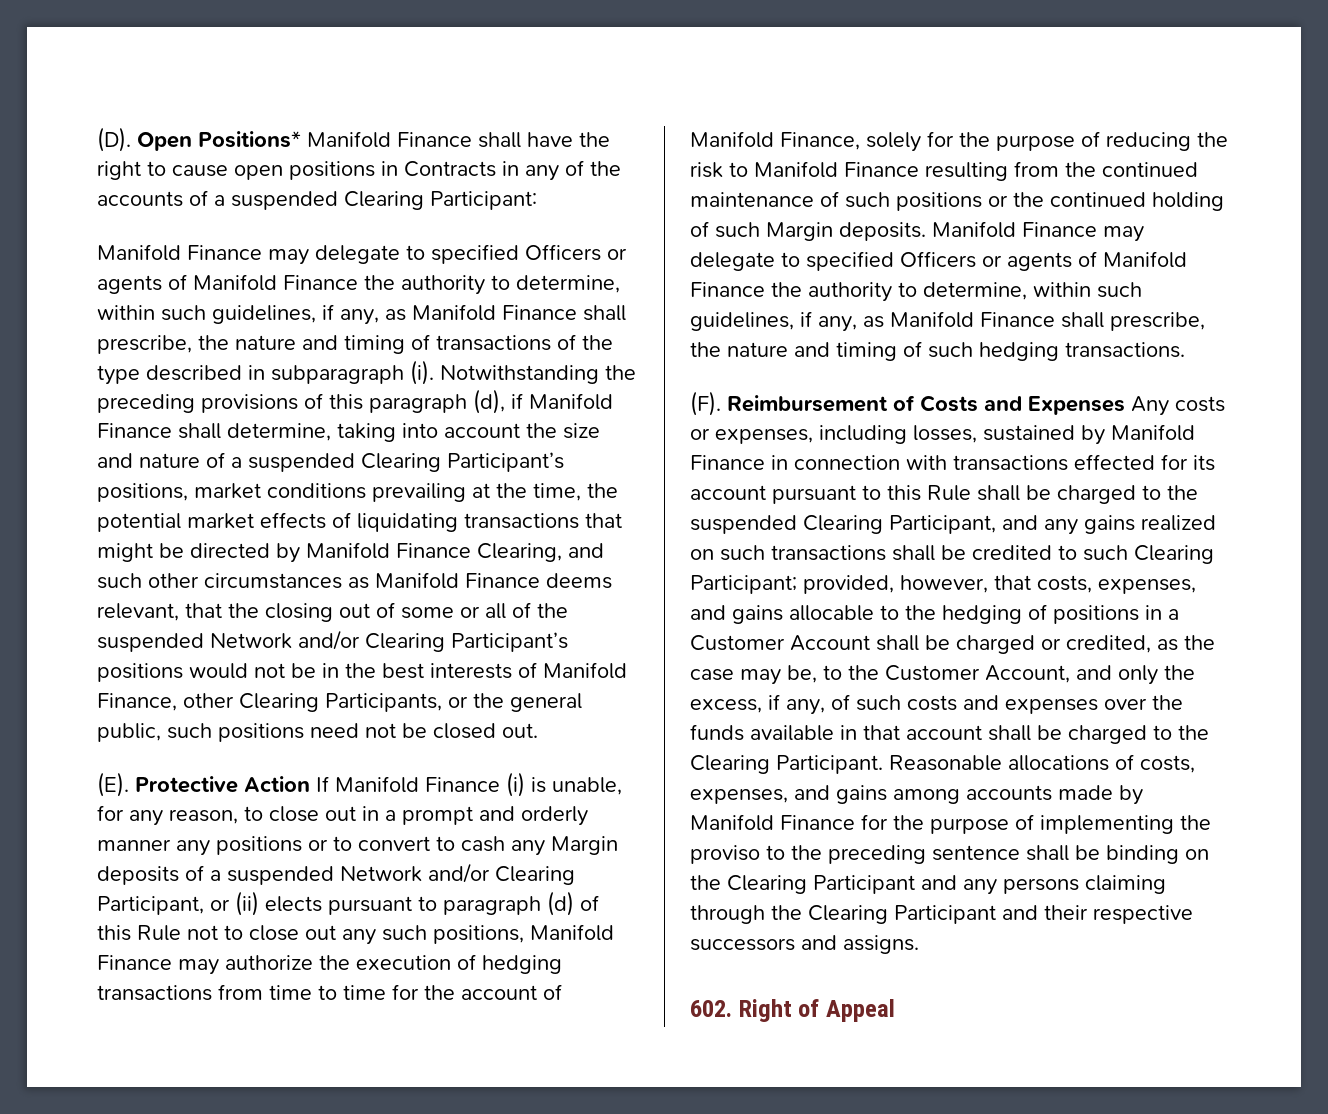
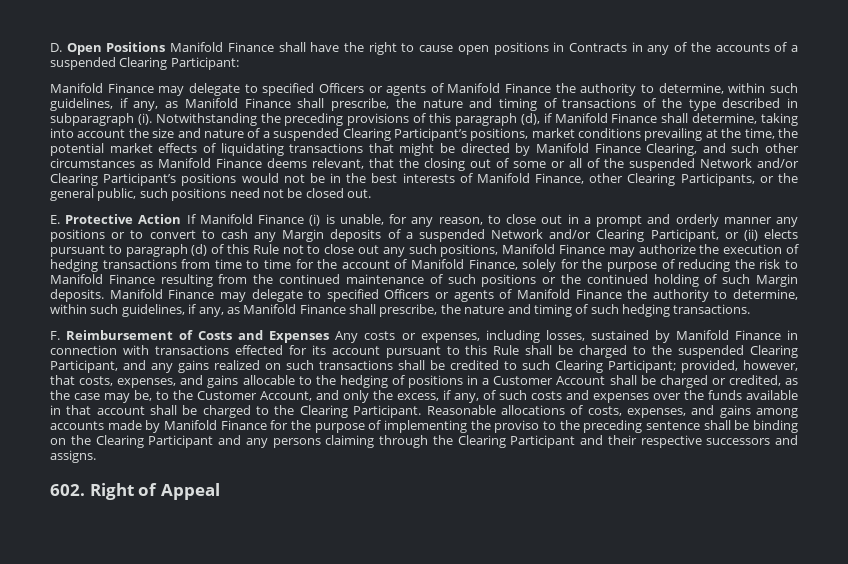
[97,127,301,152] (D). Open Positions* -> [50,42,166,55] D. Open Positions
[97,772,129,797] (E). -> [50,215,60,224] E.
[690,391,721,416] (F). -> [50,331,60,340] F.

